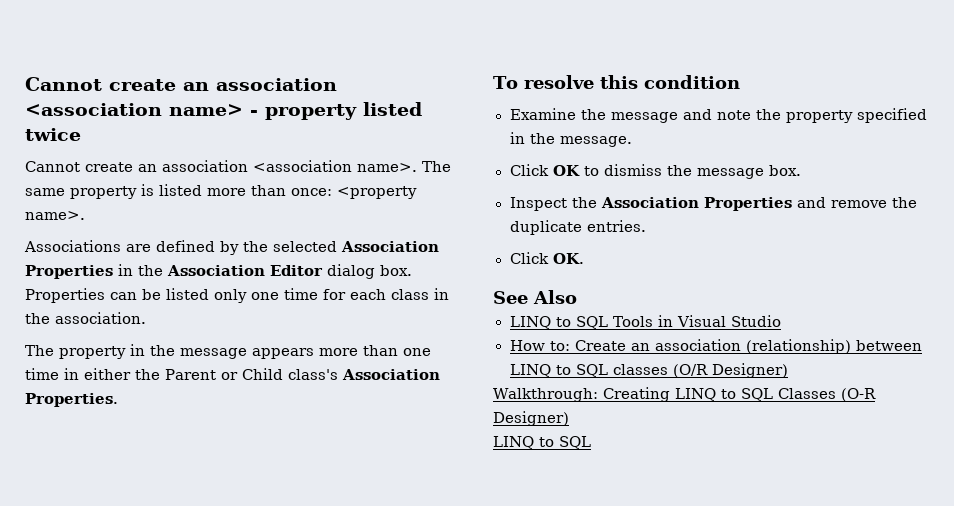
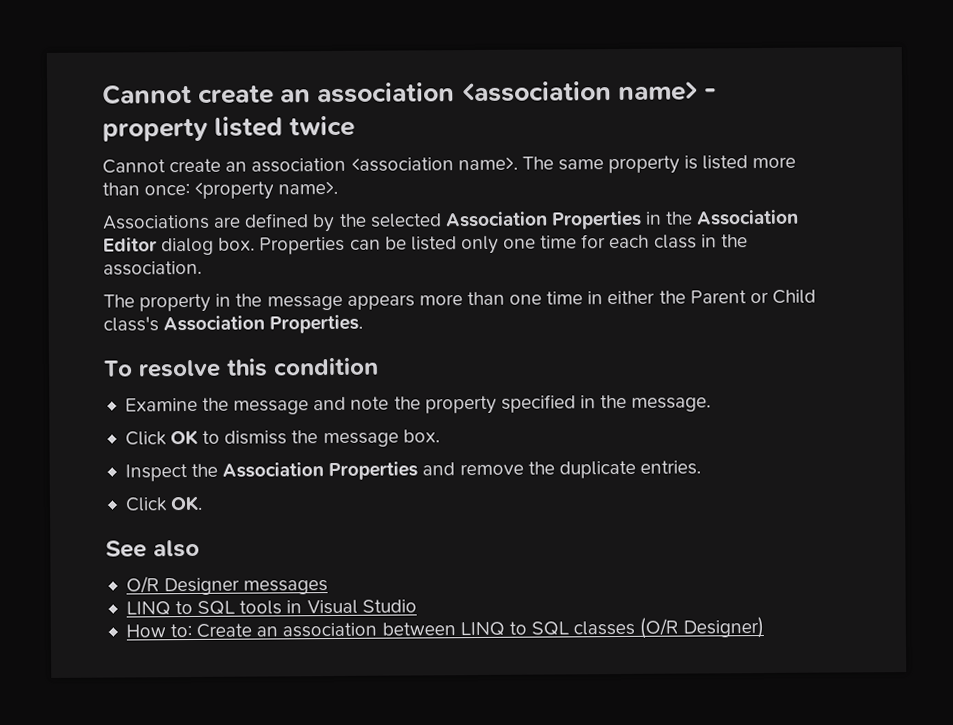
[533,290,577,304] [509,316,654,329] Also // LINQ to SQL Tools -> [153,539,200,558] [125,576,329,596] [125,600,283,616] also // O/R Designer messages // LINQ to SQL tools
[745,339,851,354] (relationship) -> (378, 630) none
[493,387,876,402] [493,411,569,426] [493,436,591,449] // Walkthrough: Creating LINQ to SQL Classes (O-R Designer) // LINQ to SQL -> (765, 627) none

